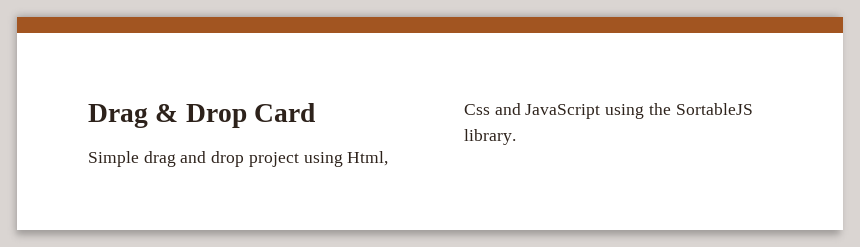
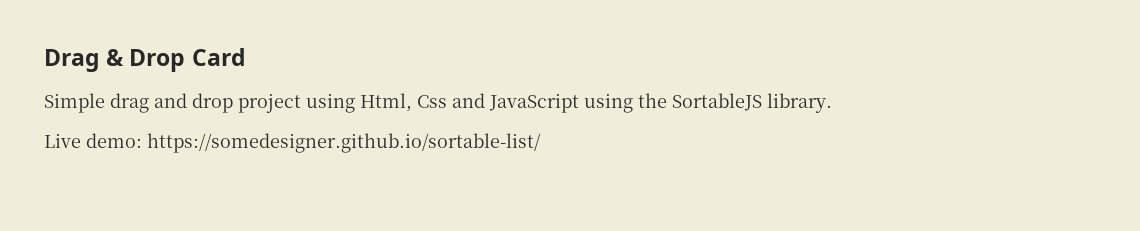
(516, 137) none -> [44,133,541,153] // Live demo: https://somedesigner.github.io/sortable-list/

